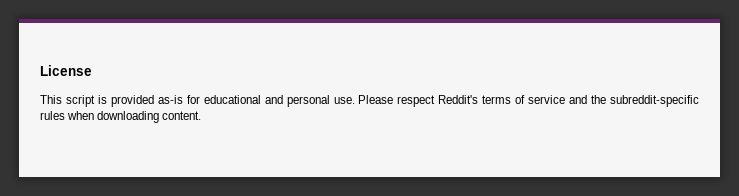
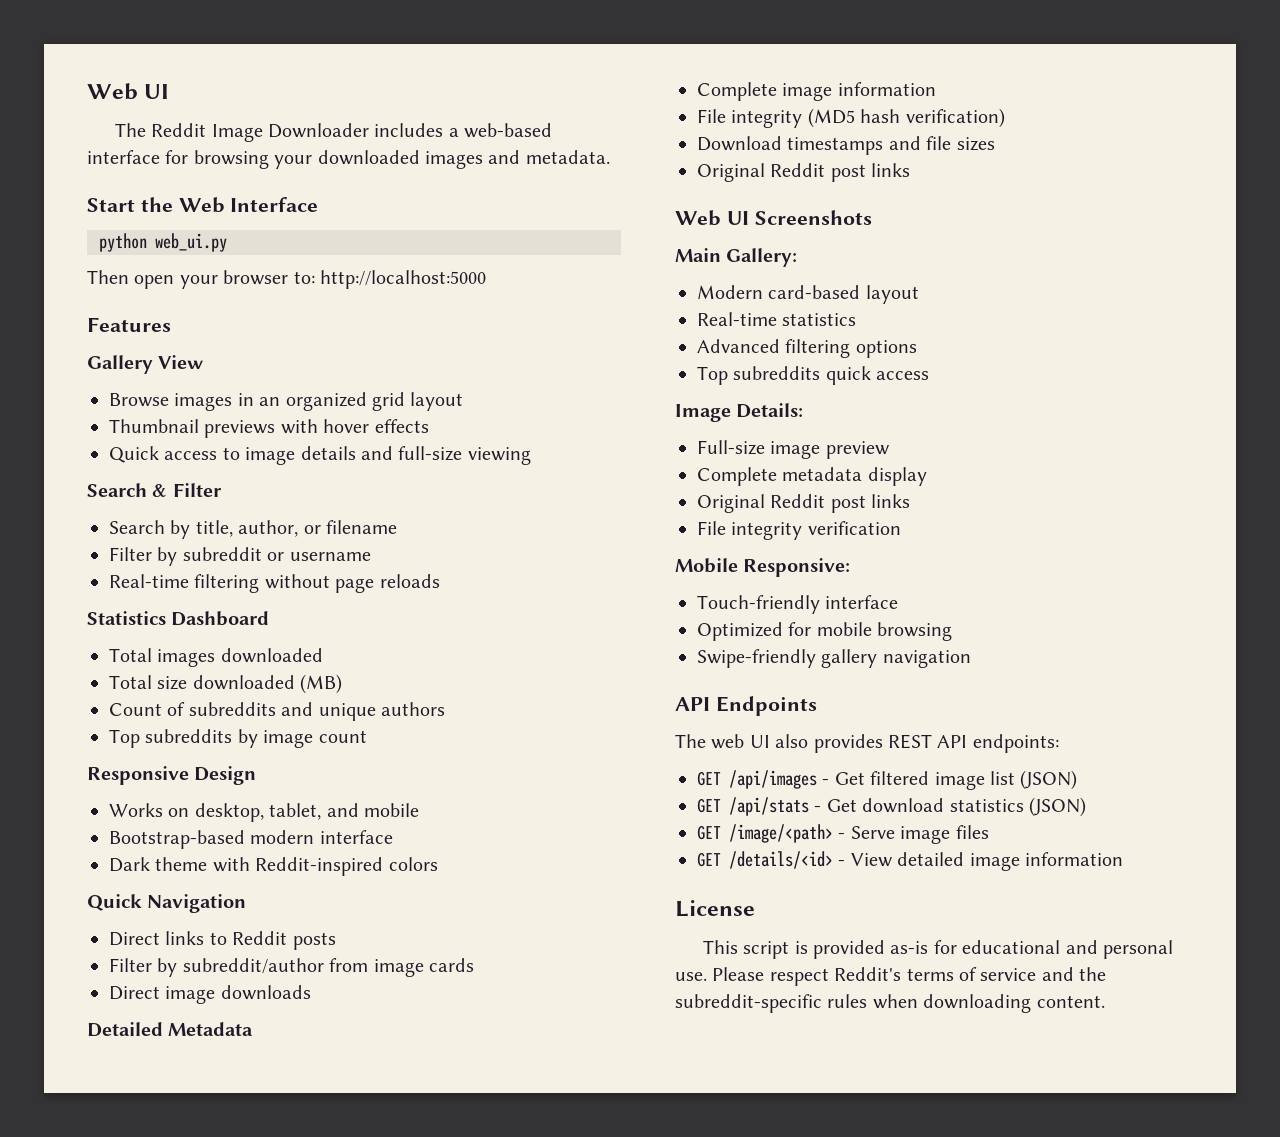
(40, 70) none -> [87,83,170,100] [114,123,553,142] [87,150,610,169] [87,197,319,213] [99,233,227,252] [87,270,486,289] [87,317,171,332] [87,355,204,374] [109,392,464,411] [109,419,429,438] [109,446,531,465] [87,483,222,497] [109,520,397,539] [109,547,371,566] [109,574,440,593] [87,611,270,626] [109,648,323,667] [109,674,343,694] [109,702,445,721] [109,729,367,748] [87,766,257,785] [109,803,419,822] [109,830,393,849] [109,857,438,876] [87,894,247,913] [109,931,336,950] [109,958,474,977] [109,985,311,1004] [87,1022,254,1037] [697,82,936,101] [697,108,1005,128] [697,136,995,155] [697,163,911,182] [675,210,872,226] [675,248,798,267] [697,285,919,304] [697,312,857,326] [697,339,917,358] [697,366,930,385] [675,403,804,422] [697,440,890,459] [697,467,927,486] [697,494,911,513] [697,521,901,540] [675,558,851,577] [697,595,899,614] [697,622,953,641] [697,649,971,668] [675,696,817,716] [675,734,1059,753] [697,770,1078,790] [697,797,1086,817] [697,824,989,844] [697,851,1123,871] Web UI // The Reddit Image Downloader includes a web-based interface for browsing your downloaded images and metadata. // Start the Web Interface // python web_ui.py // Then open your browser to: http://localhost:5000 // Features // Gallery View // Browse images in an organized grid layout // Thumbnail previews with hover effects // Quick access to image details and full-size viewing // Search & Filter // Search by title, author, or filename // Filter by subreddit or username // Real-time filtering without page reloads // Statistics Dashboard // Total images downloaded // Total size downloaded (MB) // Count of subreddits and unique authors // Top subreddits by image count // Responsive Design // Works on desktop, tablet, and mobile // Bootstrap-based modern interface // Dark theme with Reddit-inspired colors // Quick Navigation // Direct links to Reddit posts // Filter by subreddit/author from image cards // Direct image downloads // Detailed Metadata // Complete image information // File integrity (MD5 hash verification) // Download timestamps and file sizes // Original Reddit post links // Web UI Screenshots // Main Gallery: // Modern card-based layout // Real-time statistics // Advanced filtering options // Top subreddits quick access // Image Details: // Full-size image preview // Complete metadata display // Original Reddit post links // File integrity verification // Mobile Responsive: // Touch-friendly interface // Optimized for mobile browsing // Swipe-friendly gallery navigation // API Endpoints // The web UI also provides REST API endpoints: // GET /api/images - Get filtered image list (JSON) // GET /api/stats - Get download statistics (JSON) // GET /image/<path> - Serve image files // GET /details/<id> - View detailed image information //

